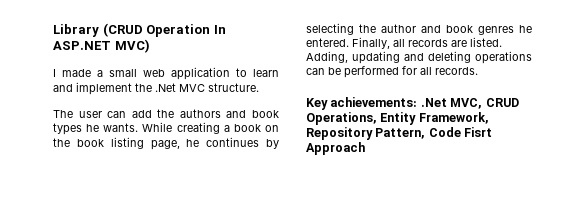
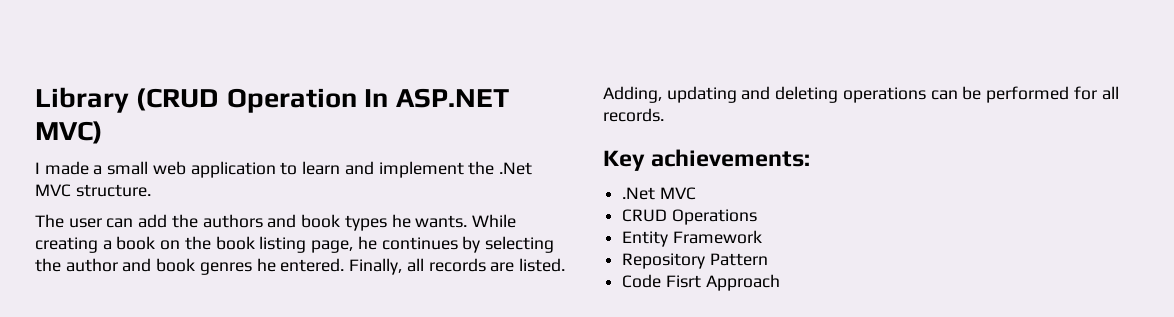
[420,98,519,109] [306,112,489,125] [306,127,426,140] .Net MVC, CRUD Operations, Entity Framework, Repository Pattern, -> [622,187,696,200] [622,209,757,225] [622,230,762,247] [622,253,768,269] // .Net MVC // CRUD Operations // Entity Framework // Repository Pattern //

